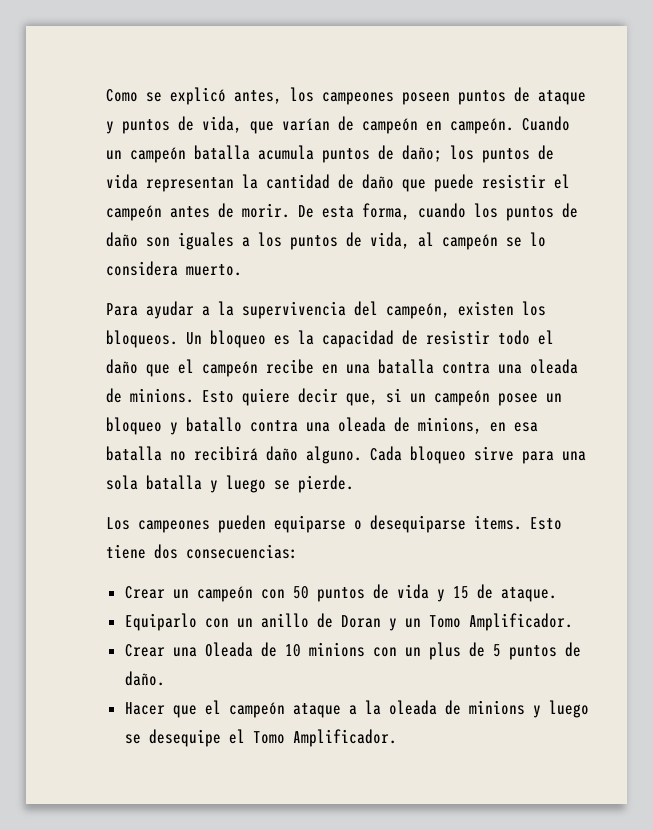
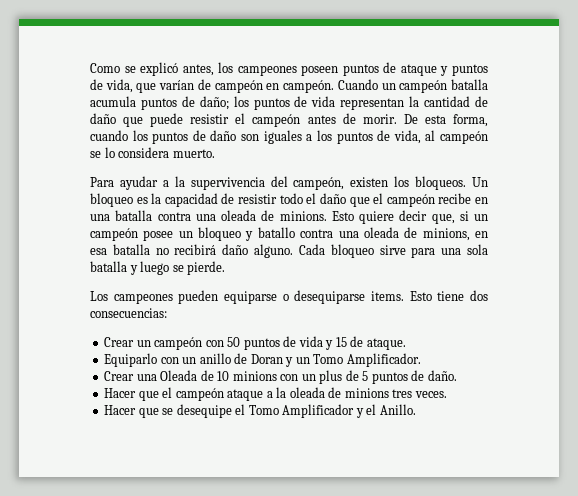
[532,700,589,718] [124,729,397,747] y luego se desequipe el Tomo Amplificador. -> [392,389,447,398] [104,404,416,418] tres veces. // Hacer que se desequipe el Tomo Amplificador y el Anillo.

